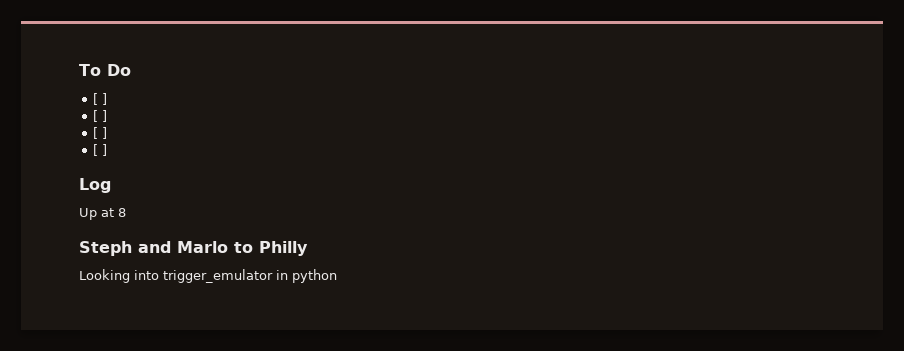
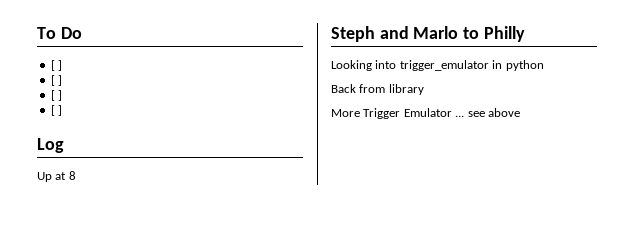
(337, 276) none -> [331,84,424,95] [331,108,520,119] // Back from library // More Trigger Emulator ... see above

